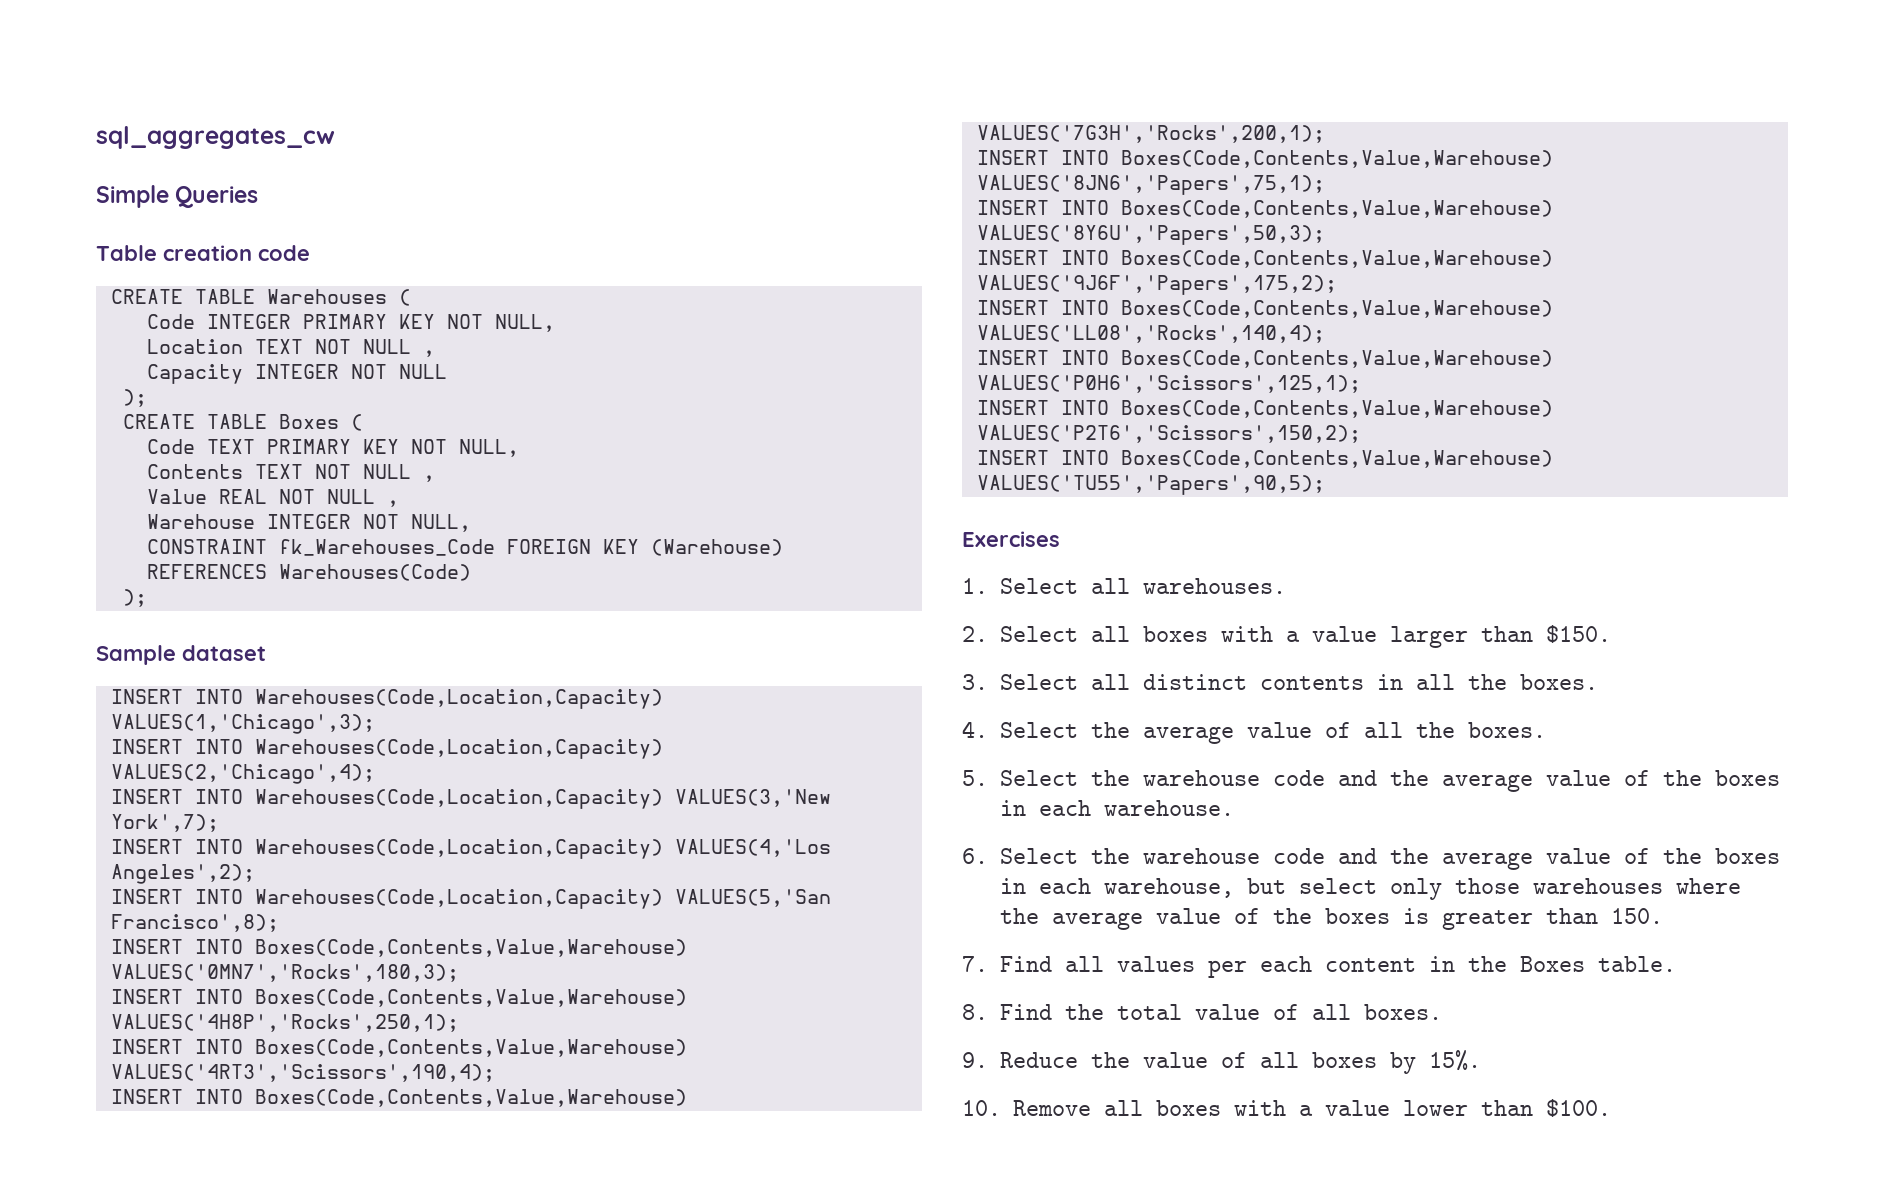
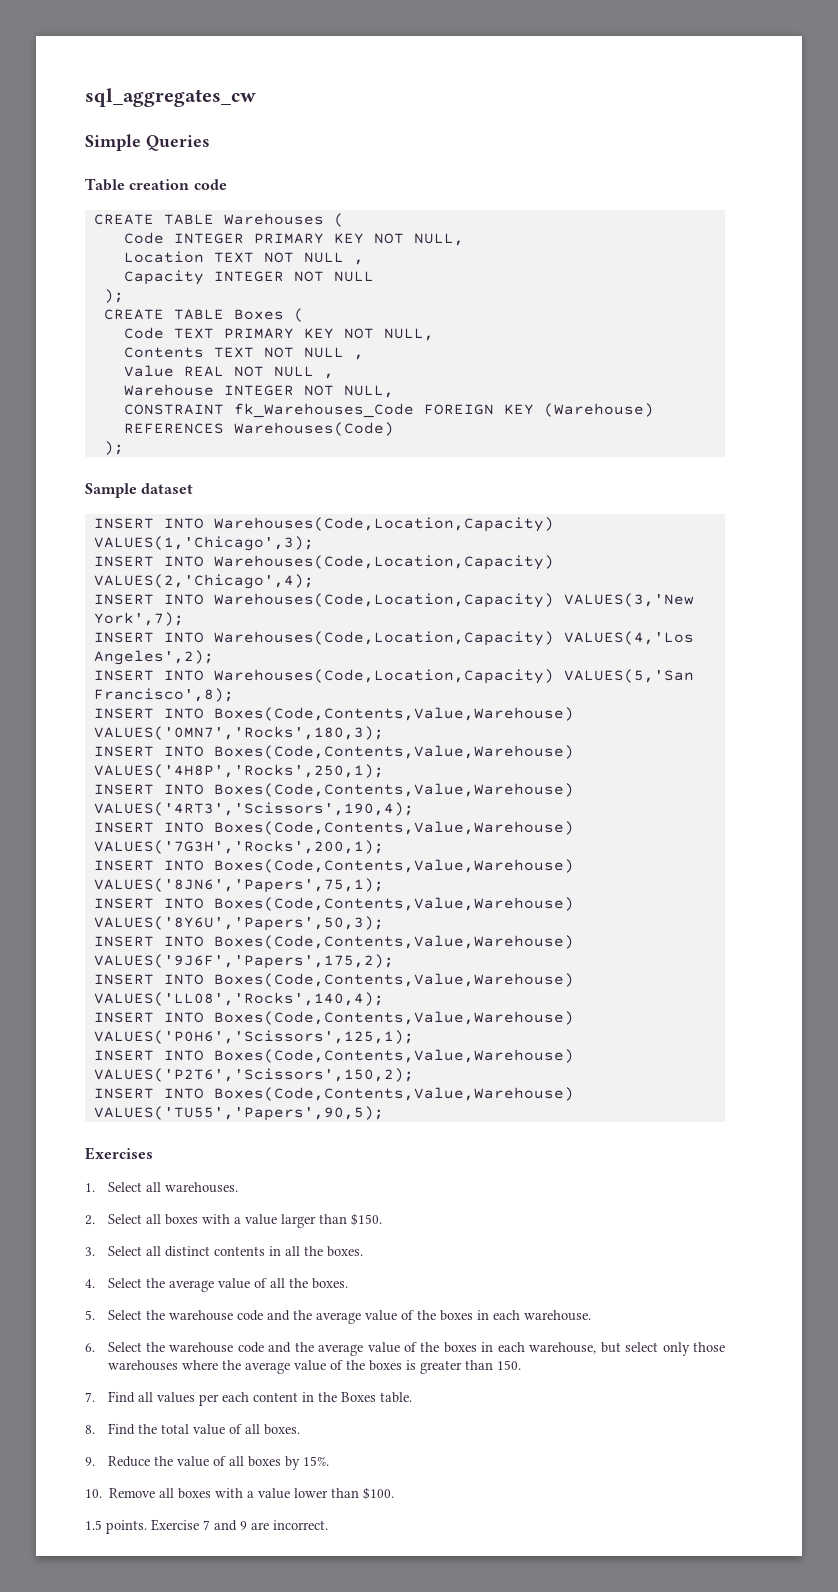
(1612, 1108) none -> [85,1519,328,1534] // 1.5 points. Exercise 7 and 9 are incorrect.

